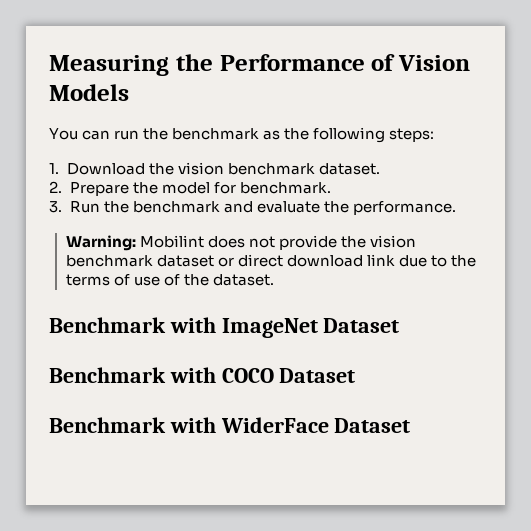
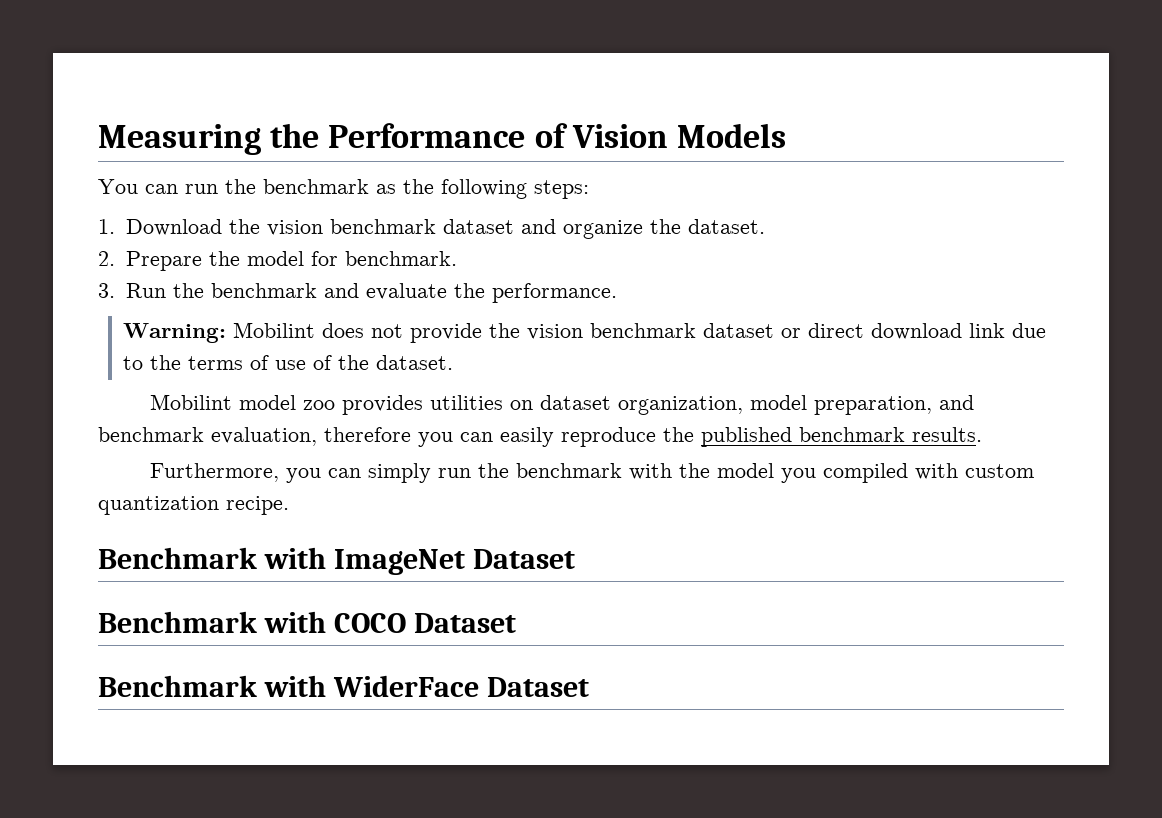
(315, 169) none -> [442,219,681,239] dataset and organize the
(274, 280) none -> [150,394,975,415] [98,427,982,447] [150,463,1035,483] [98,496,289,515] // Mobilint model zoo provides utilities on dataset organization, model preparation, and benchmark evaluation, therefore you can easily reproduce the published benchmark results. // Furthermore, you can simply run the benchmark with the model you compiled with custom quantization recipe.

